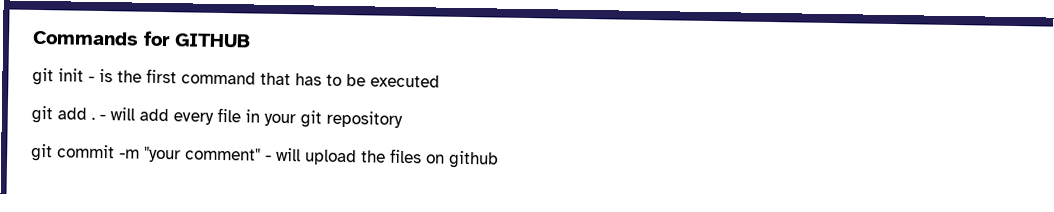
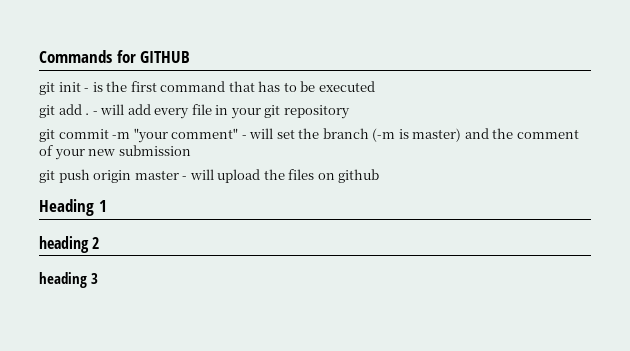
(301, 154) none -> [276,128,579,142] [39,145,191,160] [39,169,214,183] set the branch (-m is master) and the comment of your new submission // git push origin master - will
(499, 159) none -> [39,199,107,216] [39,236,100,253] [39,272,98,288] // Heading 1 // heading 2 // heading 3

